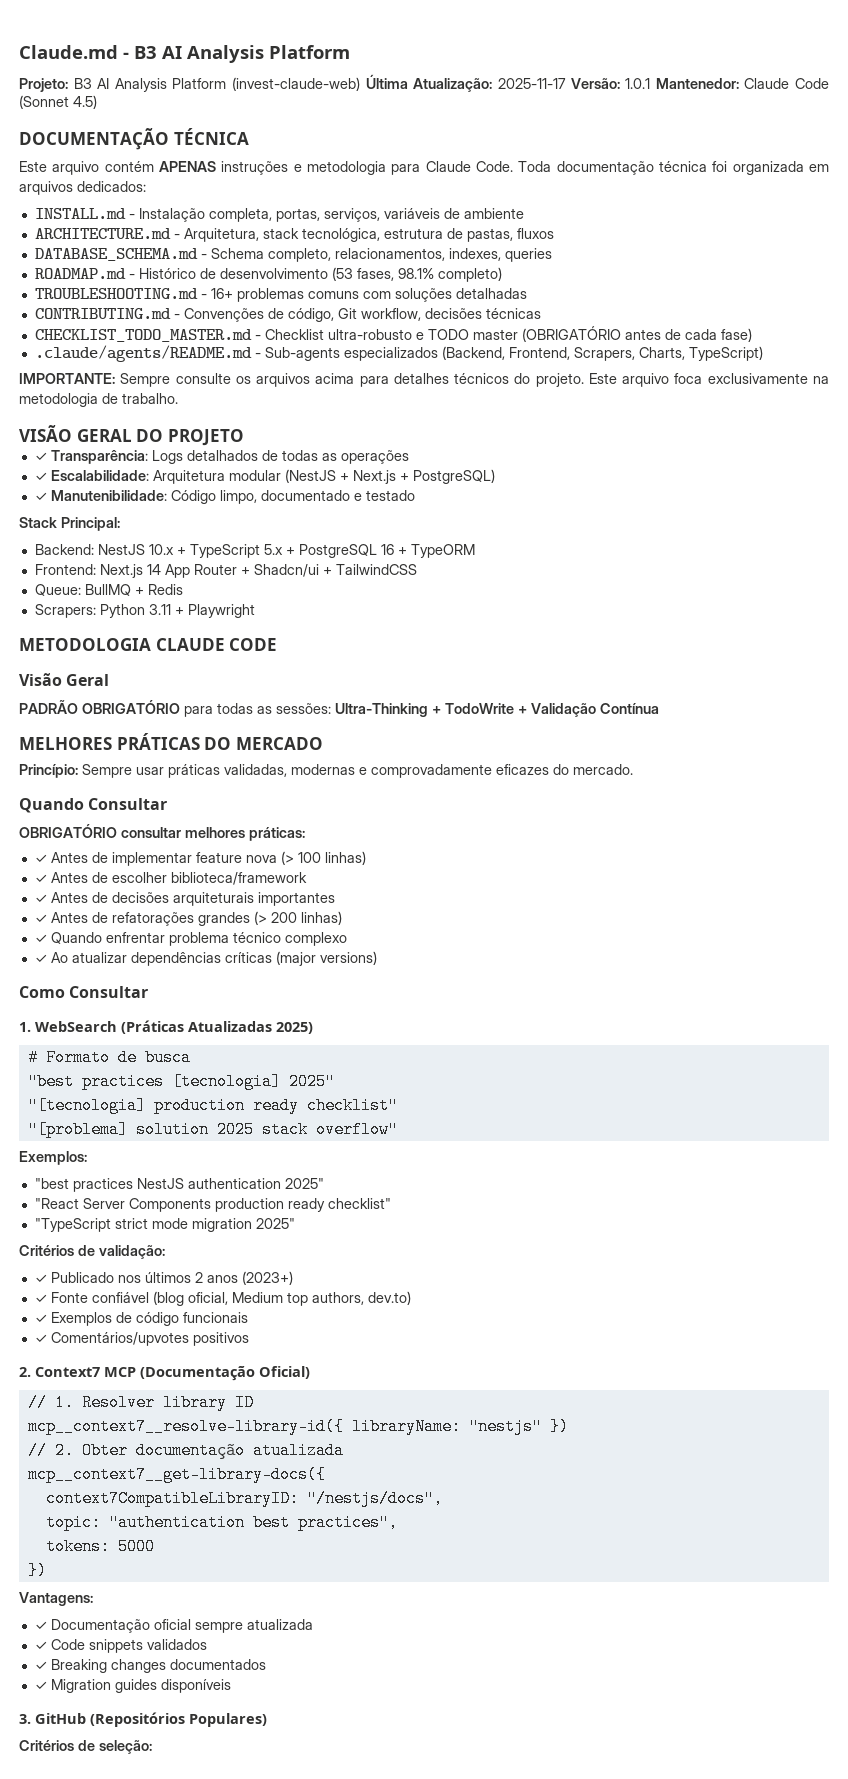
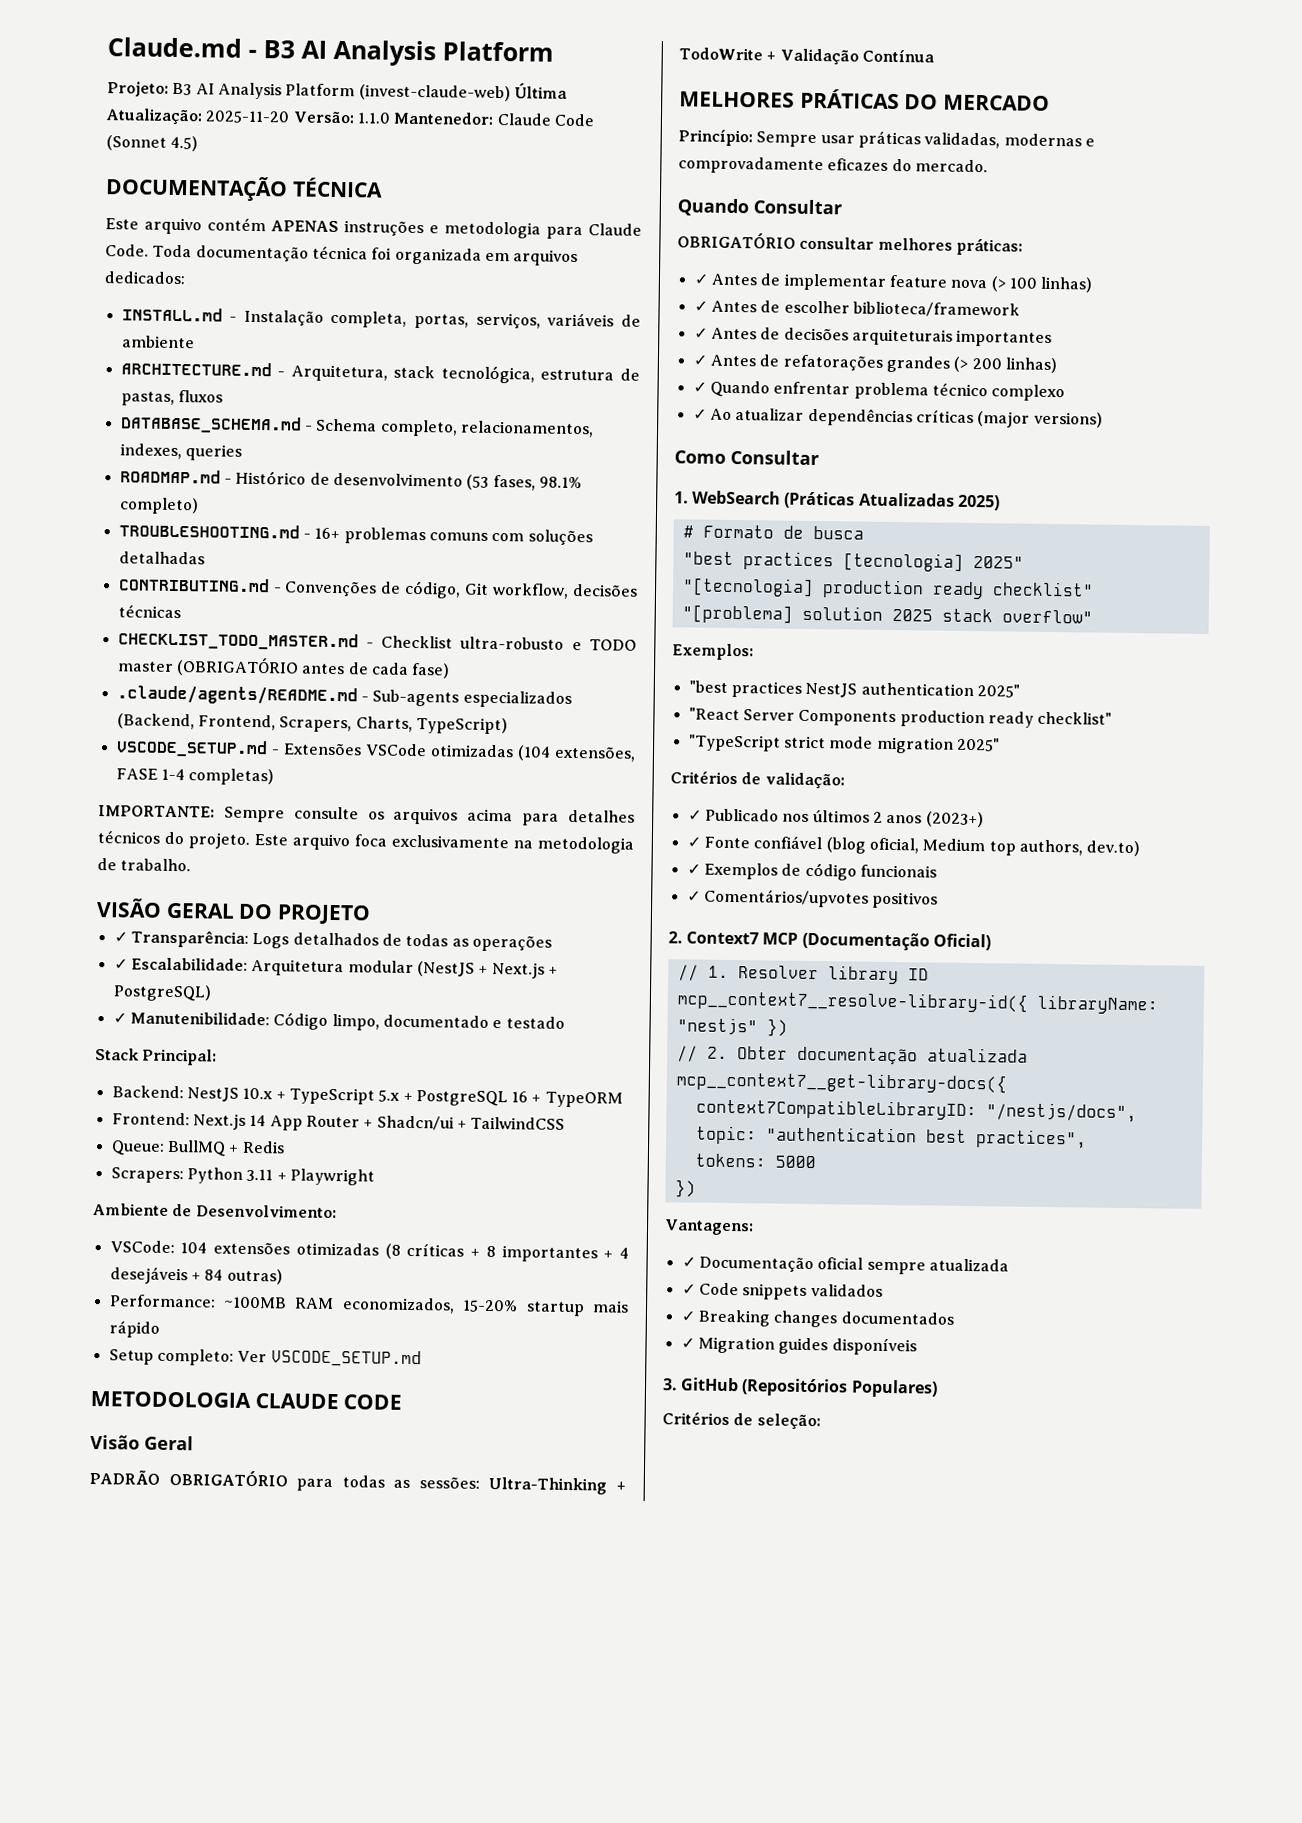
[497,78,651,89] 2025-11-17 Versão: 1.0.1 -> [205,110,391,124] 2025-11-20 Versão: 1.1.0
(763, 353) none -> [115,739,636,762] [115,768,275,786] // VSCODE_SETUP.md - Extensões VSCode otimizadas (104 extensões, FASE 1-4 completas)
(255, 611) none -> [93,1203,337,1219] [109,1240,629,1263] [109,1266,283,1285] [108,1294,629,1317] [108,1320,160,1338] [108,1348,422,1368] // Ambiente de Desenvolvimento: // VSCode: 104 extensões otimizadas (8 críticas + 8 importantes + 4 desejáveis + 84 outras) // Performance: ~100MB RAM economizados, 15-20% startup mais rápido // Setup completo: Ver VSCODE_SETUP.md

